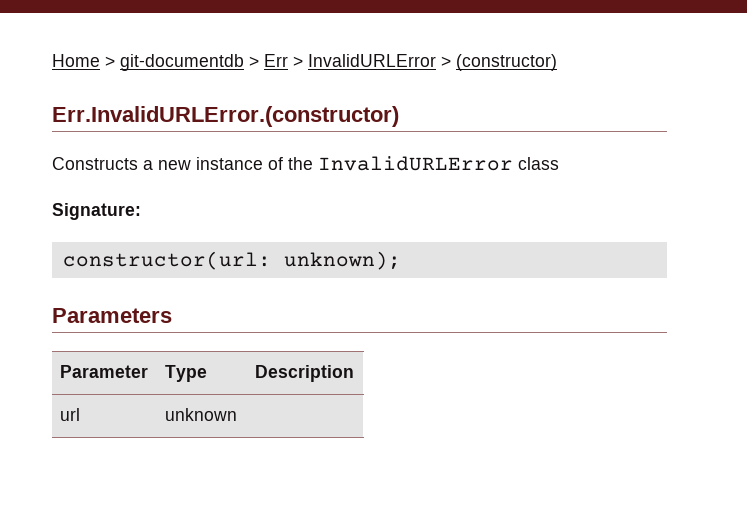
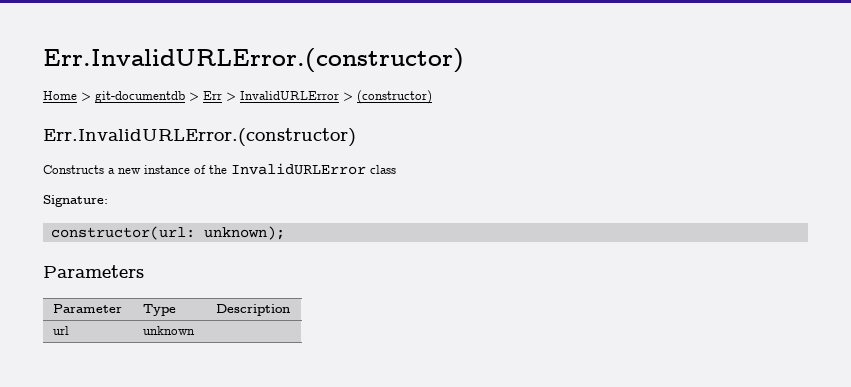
(52, 60) none -> [43,48,464,73] Err.InvalidURLError.(constructor) //

